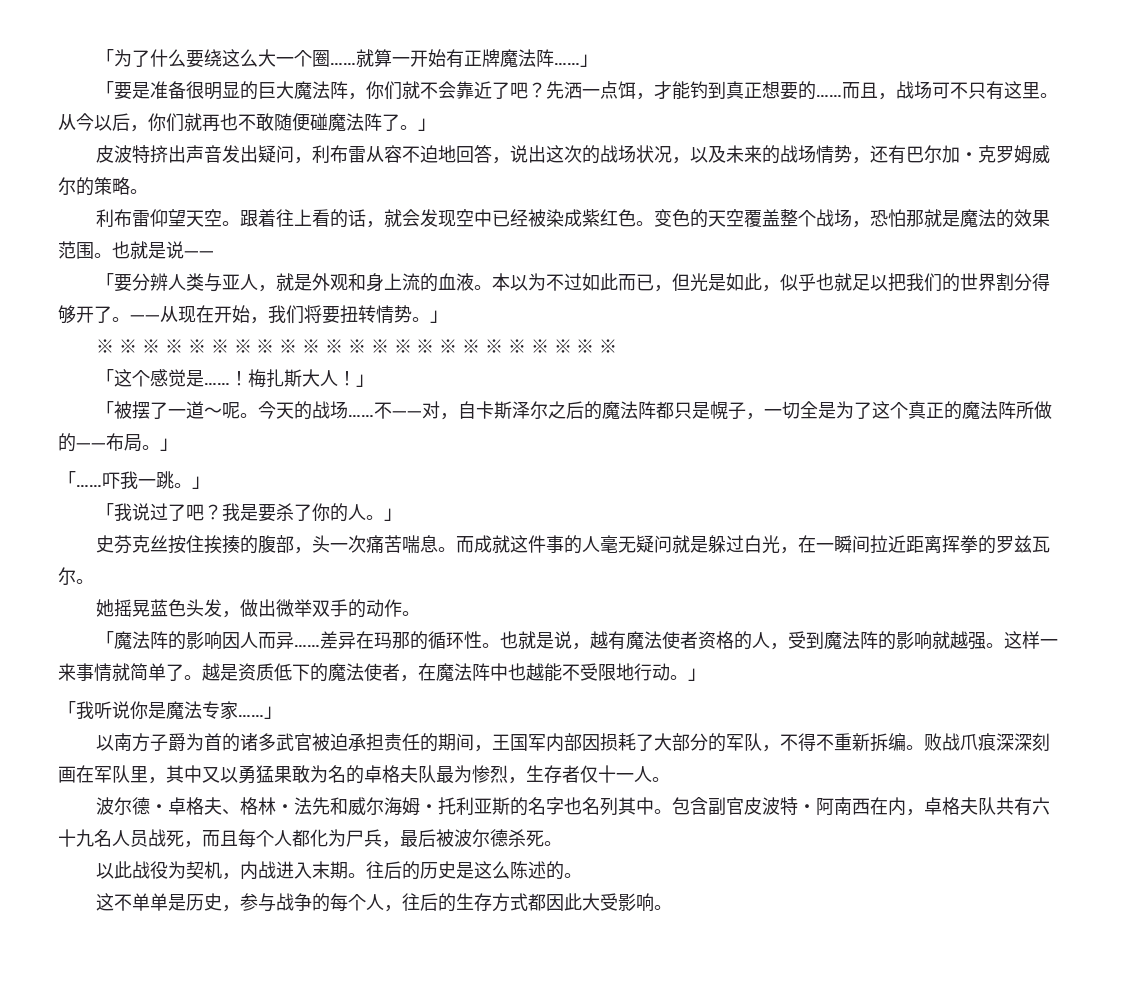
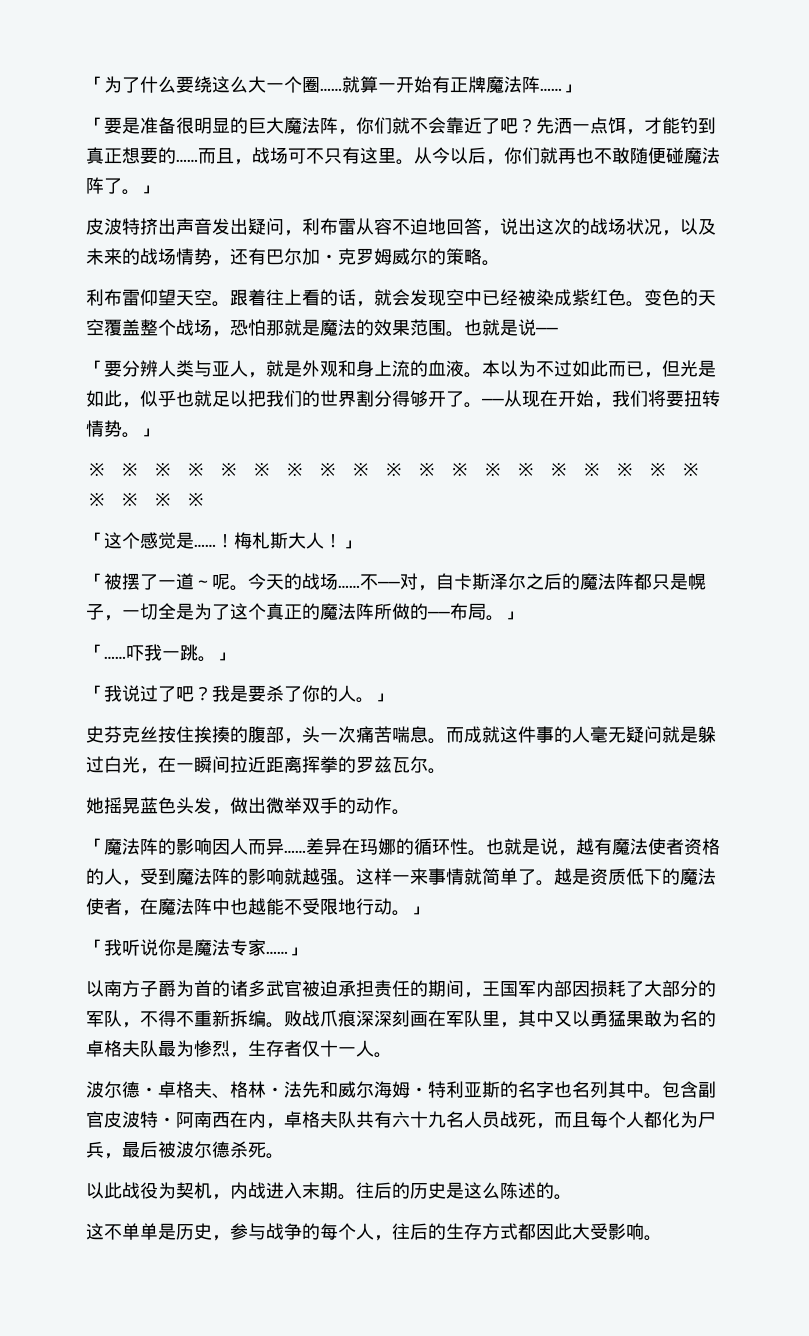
[266,369,285,388] 扎 -> [252,532,270,549] 札
[392,631,411,649] 那 -> [378,838,396,855] 娜
[438,797,457,815] 托 -> [428,1081,446,1098] 特

